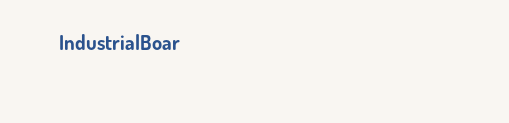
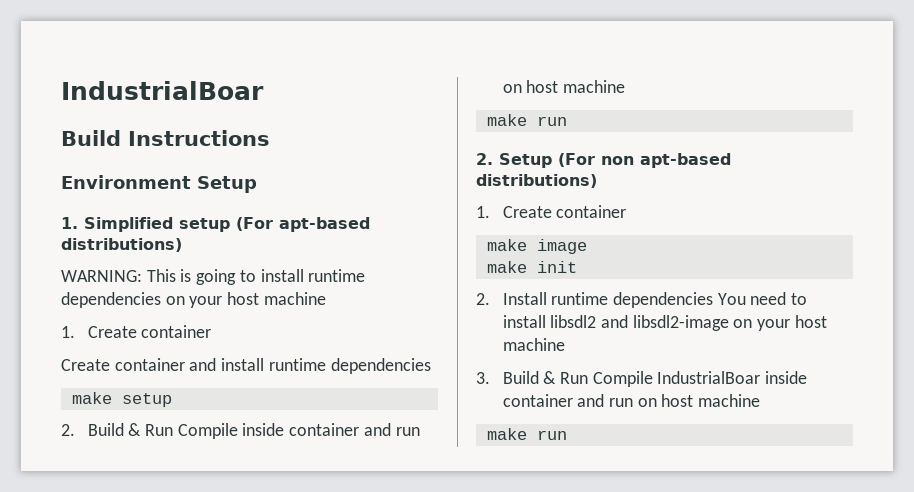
[59,34,180,50] IndustrialBoar -> [61,81,264,100] [61,130,270,146] [61,175,257,193] [61,217,370,232] [61,238,182,252] [61,269,366,285] [61,292,326,308] [61,325,212,338] [61,358,431,374] [71,392,172,407] [61,423,420,439] [502,80,625,93] [486,114,567,126] [476,153,731,168] [476,174,597,188] [476,205,627,218] [486,239,587,254] [486,261,577,273] [476,292,808,308] [502,315,827,331] [502,338,565,351] [476,371,808,387] [502,394,761,407] [486,428,567,440] IndustrialBoar // Build Instructions // Environment Setup // 1. Simplified setup (For apt-based distributions) // WARNING: This is going to install runtime dependencies on your host machine // 1. Create container // Create container and install runtime dependencies // make setup // 2. Build & Run Compile inside container and run on host machine // make run // 2. Setup (For non apt-based distributions) // 1. Create container // make image // make init // 2. Install runtime dependencies You need to install libsdl2 and libsdl2-image on your host machine // 3. Build & Run Compile IndustrialBoar inside container and run on host machine // make run

